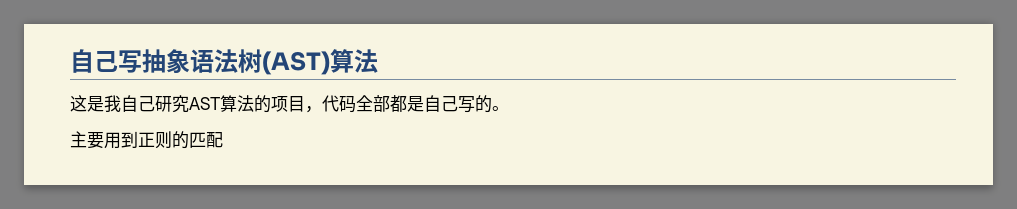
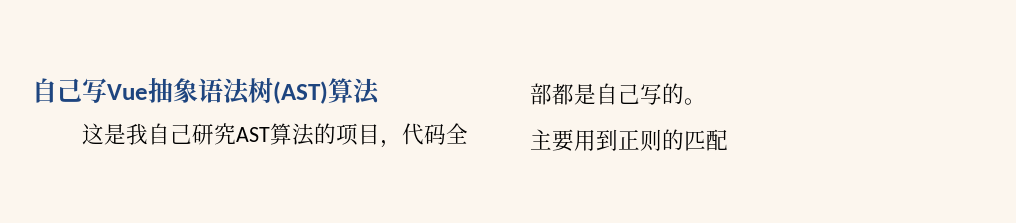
[70,49,142,73] 自己写 -> [32,78,148,103] 自己写Vue

